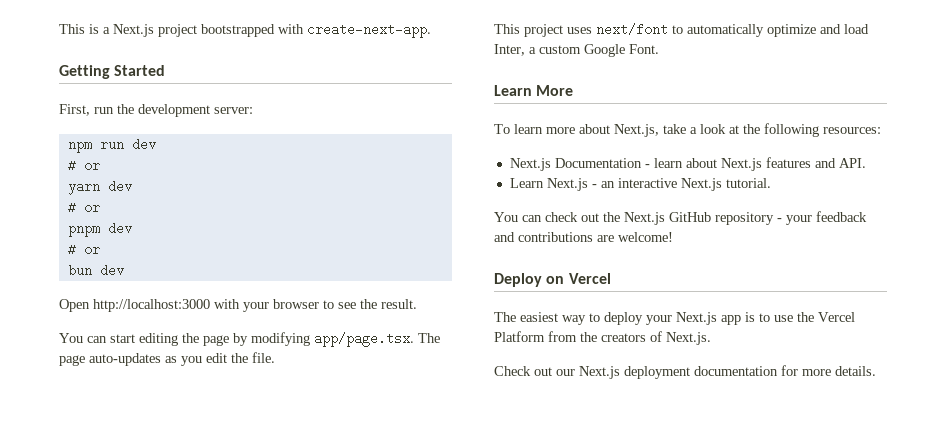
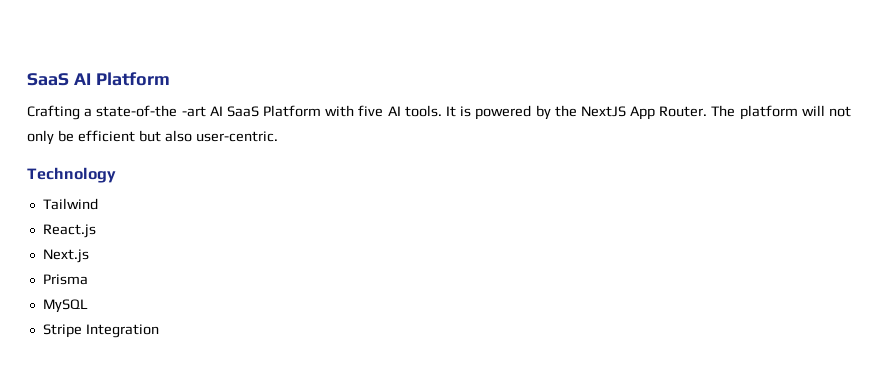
[59,23,431,38] [59,65,166,79] [59,104,253,117] [67,138,156,153] [67,159,100,172] [67,180,132,195] [67,201,100,214] [67,222,132,237] [67,243,100,256] [67,264,124,277] [59,299,417,312] [59,332,440,347] [59,352,275,366] [494,23,869,37] [494,44,659,57] [494,85,574,96] [494,123,881,137] [509,157,866,171] [509,178,771,191] [494,211,867,225] [494,232,673,242] [494,273,611,287] [494,312,855,325] [494,331,711,345] [494,365,876,379] This is a Next.js project bootstrapped with create-next-app. // Getting Started // First, run the development server: // npm run dev // # or // yarn dev // # or // pnpm dev // # or // bun dev // Open http://localhost:3000 with your browser to see the result. // You can start editing the page by modifying app/page.tsx. The page auto-updates as you edit the file. // This project uses next/font to automatically optimize and load Inter, a custom Google Font. // Learn More // To learn more about Next.js, take a look at the following resources: // Next.js Documentation - learn about Next.js features and API. // Learn Next.js - an interactive Next.js tutorial. // You can check out the Next.js GitHub repository - your feedback and contributions are welcome! // Deploy on Vercel // The easiest way to deploy your Next.js app is to use the Vercel Platform from the creators of Next.js. // Check out our Next.js deployment documentation for more details. -> [27,72,170,86] [27,105,851,120] [27,130,278,145] [27,167,116,183] [42,198,98,210] [42,224,96,238] [42,249,89,263] [42,274,88,285] [42,299,88,313] [42,324,159,338] SaaS AI Platform // Crafting a state-of-the -art AI SaaS Platform with five AI tools. It is powered by the NextJS App Router. The platform will not only be efficient but also user-centric. // Technology // Tailwind // React.js // Next.js // Prisma // MySQL // Stripe Integration

